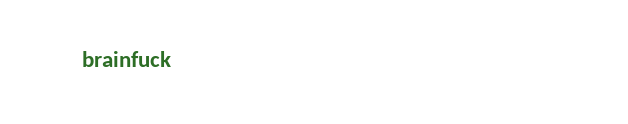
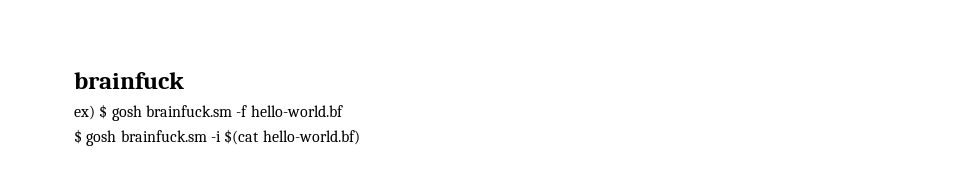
(171, 59) none -> [74,104,343,121] [74,129,360,146] // ex) $ gosh brainfuck.sm -f hello-world.bf // $ gosh brainfuck.sm -i $(cat hello-world.bf)

